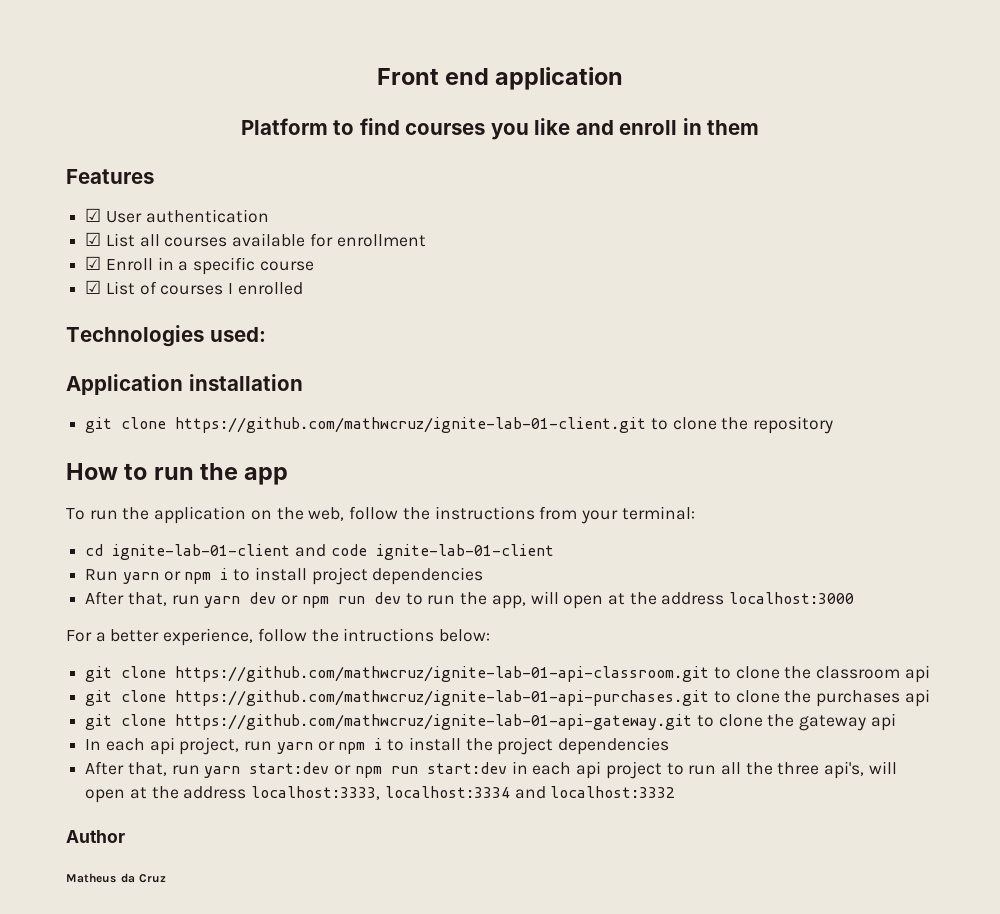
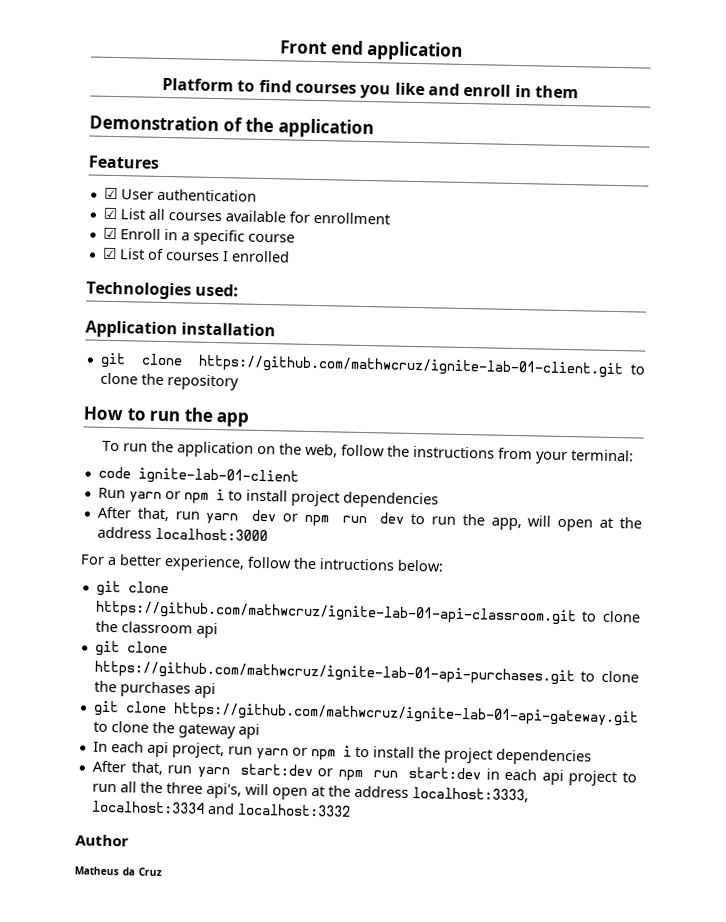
(760, 127) none -> [89,114,374,139] // Demonstration of the application
[85,544,326,560] cd ignite-lab-01-client and -> (634, 455) none

